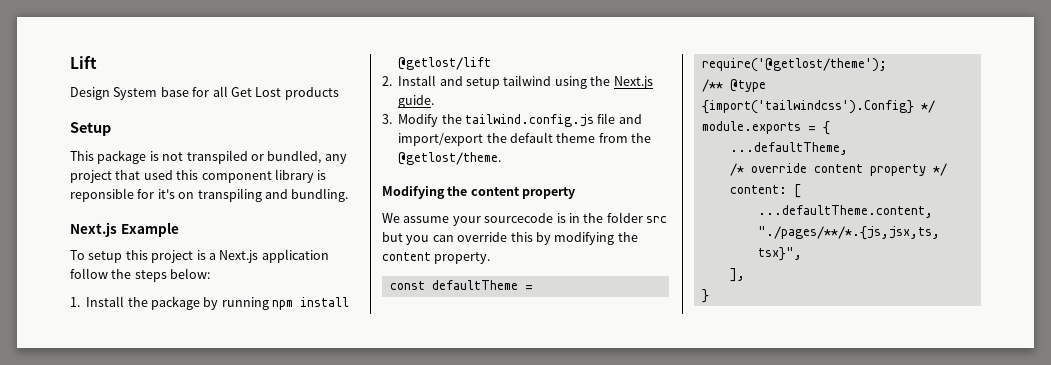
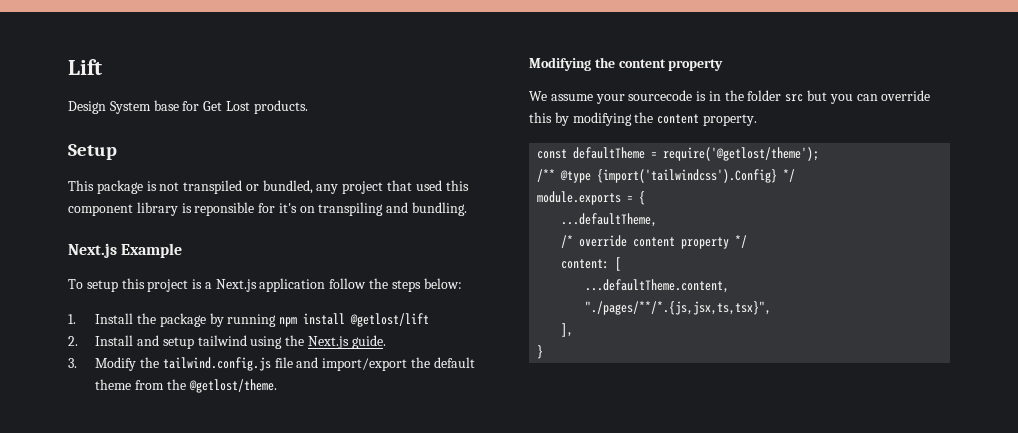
[212,86,228,97] all -> (200, 106) none
[284,87,339,100] products -> [253,100,308,114] products.

